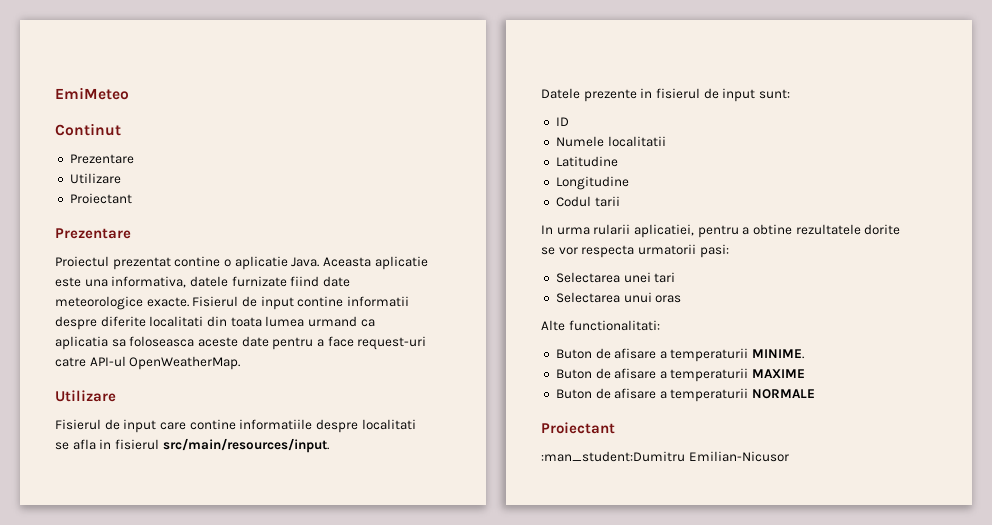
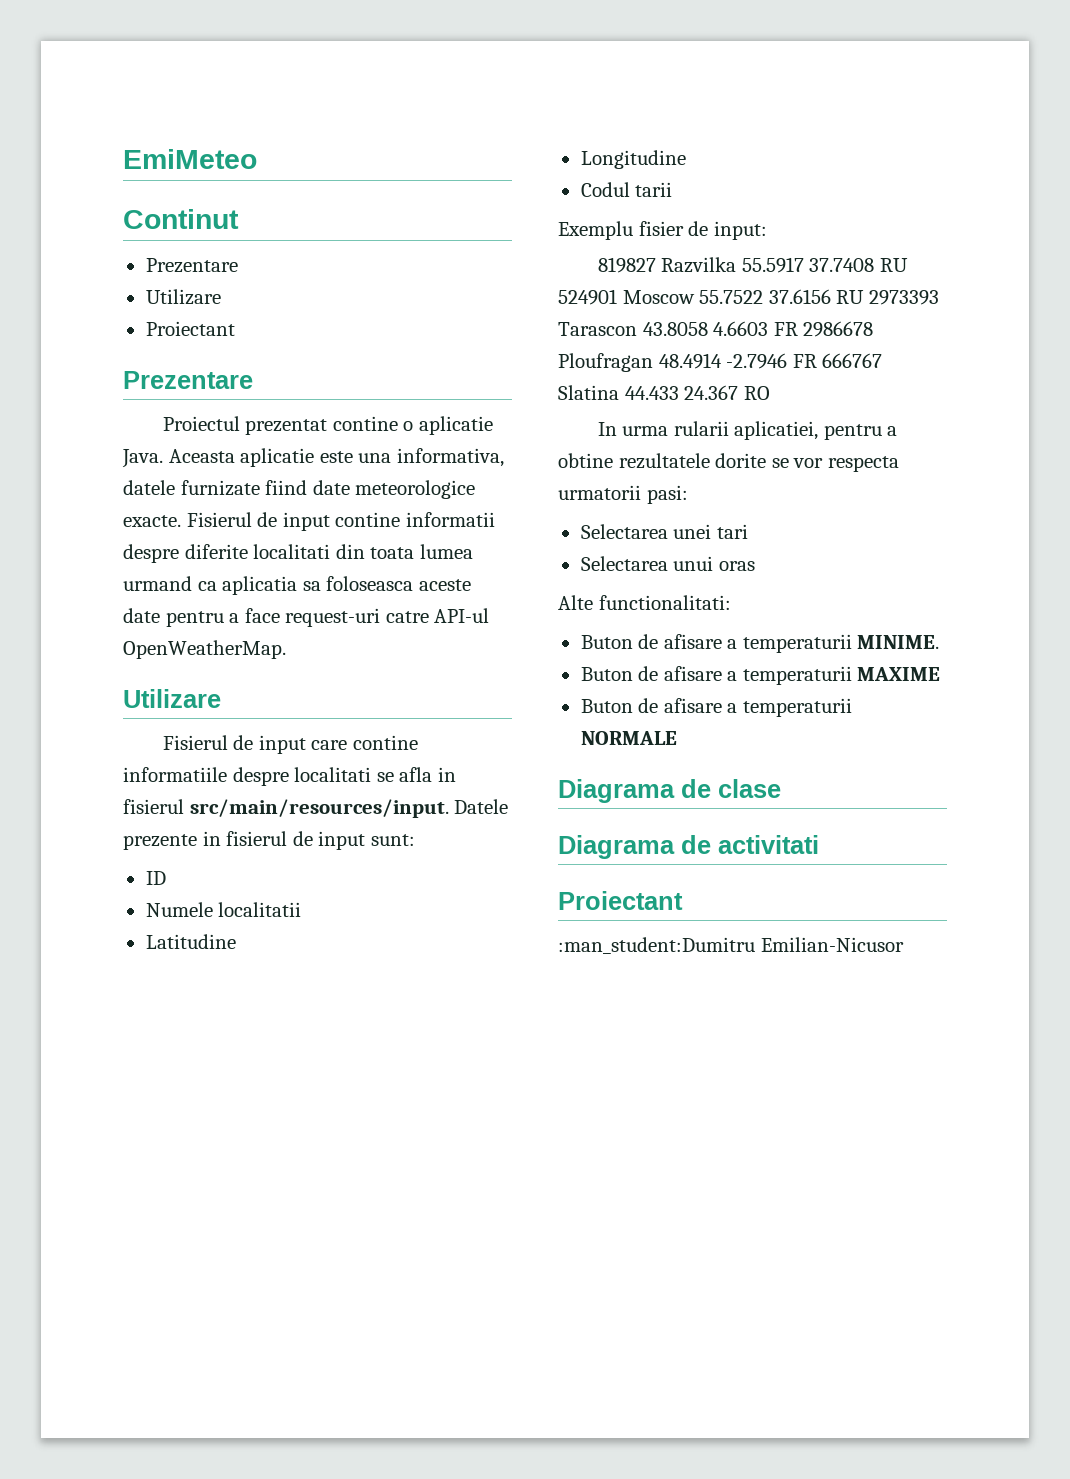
(329, 445) // -> (449, 808) none
(620, 201) none -> [558,221,767,240] [597,257,908,273] [558,289,939,305] [558,321,874,337] [558,353,883,372] [558,385,770,400] // Exemplu fisier de input: // 819827 Razvilka 55.5917 37.7408 RU 524901 Moscow 55.7522 37.6156 RU 2973393 Tarascon 43.8058 4.6603 FR 2986678 Ploufragan 48.4914 -2.7946 FR 666767 Slatina 44.433 24.367 RO
(816, 394) none -> [558,779,781,803] [558,835,819,859] // Diagrama de clase // Diagrama de activitati

